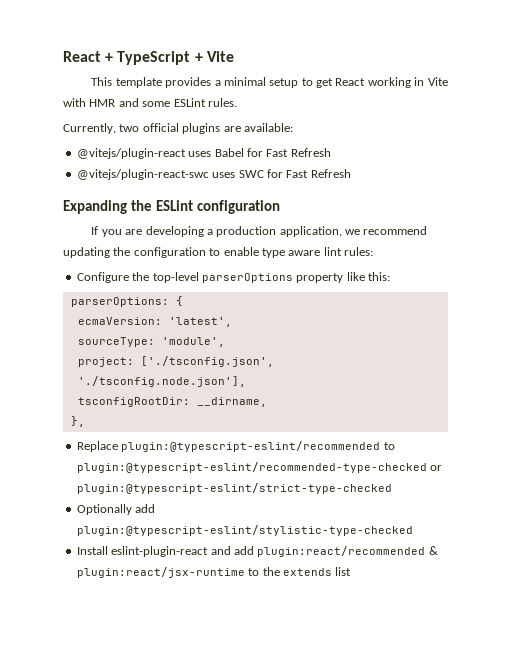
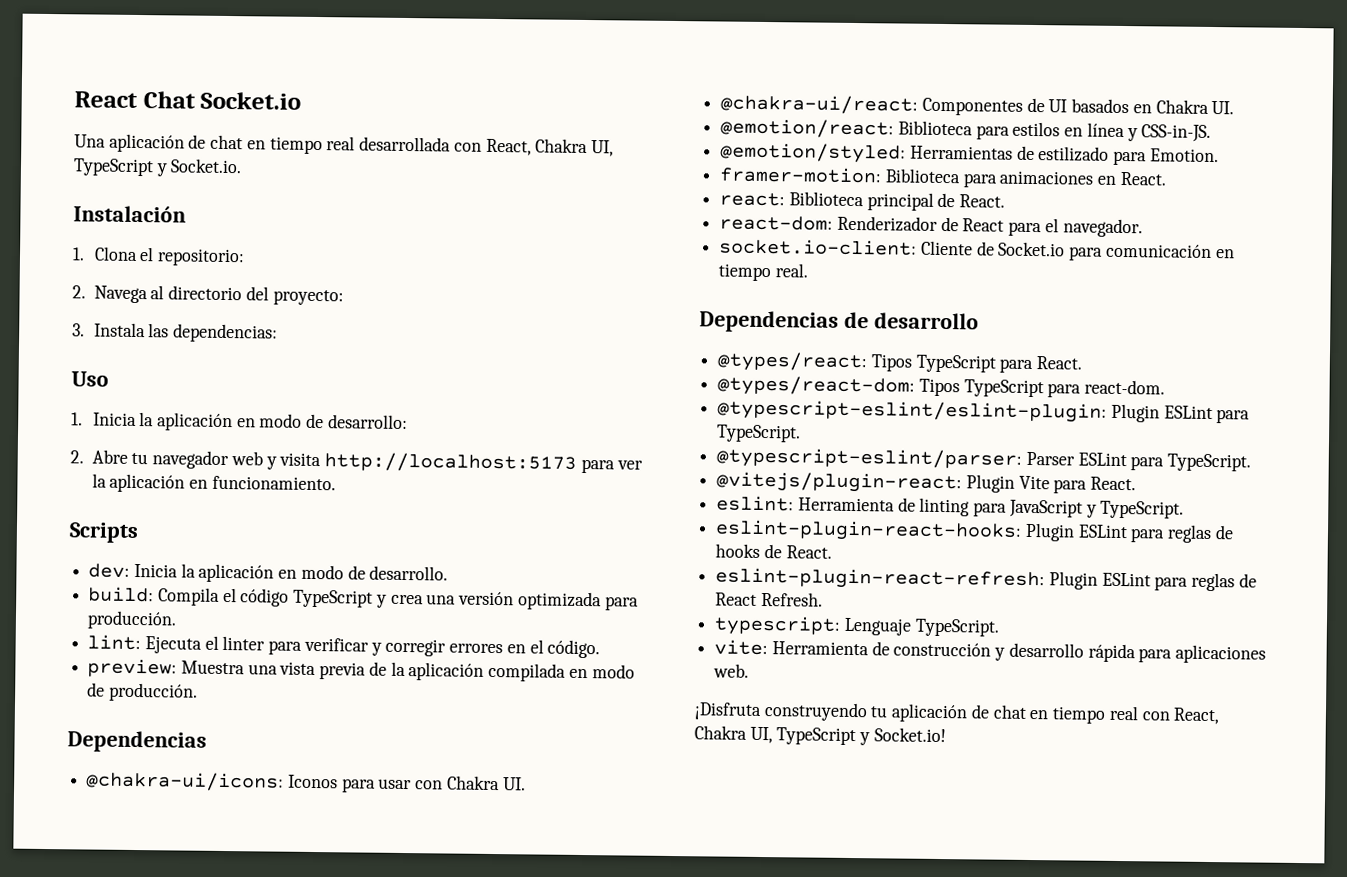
[63,51,234,65] [91,77,448,88] [63,98,237,107] [63,123,293,134] [76,148,331,159] [76,169,351,180] [63,200,280,214] [91,226,428,237] [63,247,373,258] [76,272,390,283] [70,296,183,307] [77,317,232,327] [77,337,225,347] [77,356,274,367] [77,376,246,387] [77,397,267,407] [70,416,85,427] [76,441,395,452] [76,462,443,473] [76,483,392,494] [76,504,156,515] [76,525,413,536] [76,546,438,557] [76,567,352,578] React + TypeScript + Vite // This template provides a minimal setup to get React working in Vite with HMR and some ESLint rules. // Currently, two official plugins are available: // @vitejs/plugin-react uses Babel for Fast Refresh // @vitejs/plugin-react-swc uses SWC for Fast Refresh // Expanding the ESLint configuration // If you are developing a production application, we recommend updating the configuration to enable type aware lint rules: // Configure the top-level parserOptions property like this: // parserOptions: { // ecmaVersion: 'latest', // sourceType: 'module', // project: ['./tsconfig.json', './tsconfig.node.json'], // tsconfigRootDir: __dirname, // }, // Replace plugin:@typescript-eslint/recommended to plugin:@typescript-eslint/recommended-type-checked or plugin:@typescript-eslint/strict-type-checked // Optionally add plugin:@typescript-eslint/stylistic-type-checked // Install eslint-plugin-react and add plugin:react/recommended & plugin:react/jsx-runtime to the extends list -> [74,91,302,110] [74,133,614,157] [73,158,243,177] [73,205,186,223] [72,246,245,267] [72,285,344,306] [72,322,278,343] [71,371,109,387] [71,412,408,432] [70,449,643,474] [91,473,336,493] [69,522,139,544] [88,563,449,583] [88,586,639,611] [87,610,178,630] [87,634,601,659] [87,658,635,682] [87,682,198,702] [67,730,207,753] [86,771,526,793] [720,94,1235,116] [720,118,1212,142] [720,142,1219,166] [719,166,1167,188] [719,191,1006,211] [719,215,1143,238] [719,238,1235,261] [718,263,808,282] [699,310,979,333] [717,351,1083,374] [717,375,1166,398] [717,399,1251,424] [716,424,802,443] [716,447,1252,472] [716,471,1137,494] [716,495,1185,519] [715,519,1234,544] [715,543,832,559] [715,567,1257,592] [715,591,823,607] [714,615,999,637] [714,639,1267,664] [713,663,750,678] [694,702,1221,725] [694,725,946,746] React Chat Socket.io // Una aplicación de chat en tiempo real desarrollada con React, Chakra UI, TypeScript y Socket.io. // Instalación // 1. Clona el repositorio: // 2. Navega al directorio del proyecto: // 3. Instala las dependencias: // Uso // 1. Inicia la aplicación en modo de desarrollo: // 2. Abre tu navegador web y visita http://localhost:5173 para ver la aplicación en funcionamiento. // Scripts // dev: Inicia la aplicación en modo de desarrollo. // build: Compila el código TypeScript y crea una versión optimizada para producción. // lint: Ejecuta el linter para verificar y corregir errores en el código. // preview: Muestra una vista previa de la aplicación compilada en modo de producción. // Dependencias // @chakra-ui/icons: Iconos para usar con Chakra UI. // @chakra-ui/react: Componentes de UI basados en Chakra UI. // @emotion/react: Biblioteca para estilos en línea y CSS-in-JS. // @emotion/styled: Herramientas de estilizado para Emotion. // framer-motion: Biblioteca para animaciones en React. // react: Biblioteca principal de React. // react-dom: Renderizador de React para el navegador. // socket.io-client: Cliente de Socket.io para comunicación en tiempo real. // Dependencias de desarrollo // @types/react: Tipos TypeScript para React. // @types/react-dom: Tipos TypeScript para react-dom. // @typescript-eslint/eslint-plugin: Plugin ESLint para TypeScript. // @typescript-eslint/parser: Parser ESLint para TypeScript. // @vitejs/plugin-react: Plugin Vite para React. // eslint: Herramienta de linting para JavaScript y TypeScript. // eslint-plugin-react-hooks: Plugin ESLint para reglas de hooks de React. // eslint-plugin-react-refresh: Plugin ESLint para reglas de React Refresh. // typescript: Lenguaje TypeScript. // vite: Herramienta de construcción y desarrollo rápida para aplicaciones web. // ¡Disfruta construyendo tu aplicación de chat en tiempo real con React, Chakra UI, TypeScript y Socket.io!

